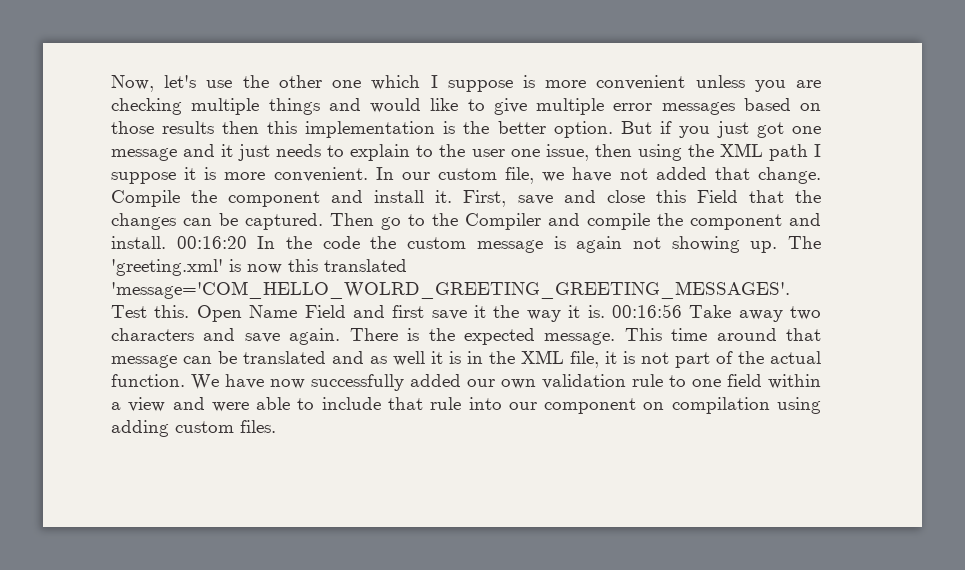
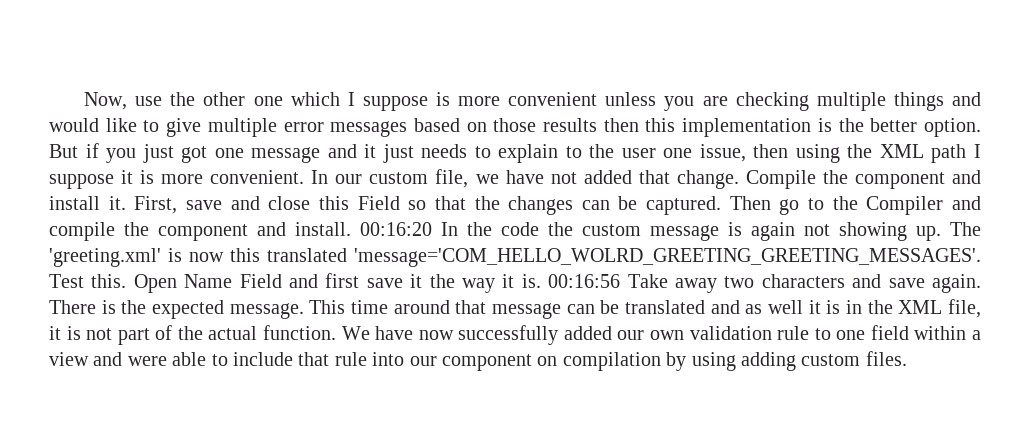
[164,75,197,88] let's -> (128, 101) none
(738, 196) none -> [408,200,427,210] so
(770, 405) none -> [666,352,687,371] by

